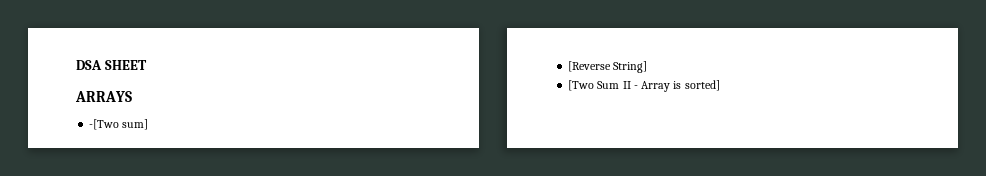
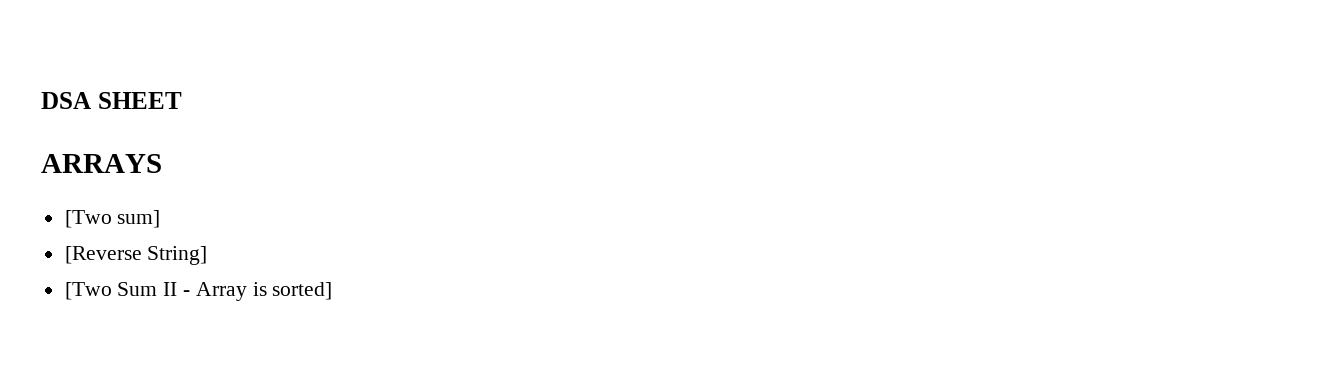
[89,119,120,130] -[Two -> [64,210,112,228] [Two

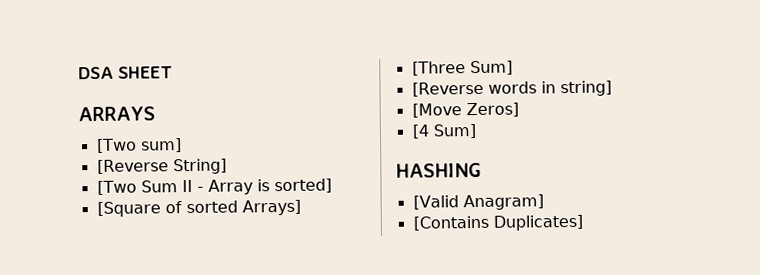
(333, 291) none -> [96,199,301,217] [411,60,513,76] [411,80,612,97] [411,102,519,118] [411,123,477,139] [395,162,482,178] [412,194,544,211] [412,214,583,231] // [Square of sorted Arrays] // [Three Sum] // [Reverse words in string] // [Move Zeros] // [4 Sum] // HASHING // [Valid Anagram] // [Contains Duplicates]

